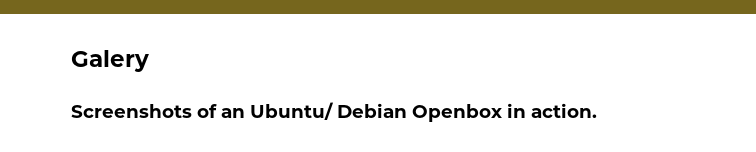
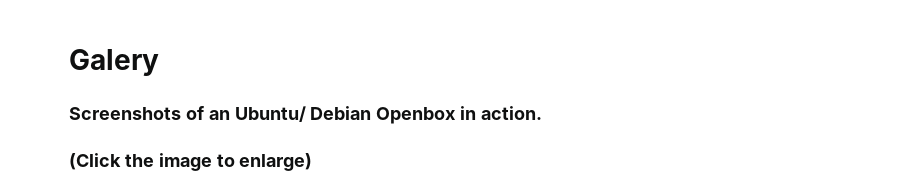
(597, 110) none -> [69,153,313,171] // (Click the image to enlarge)

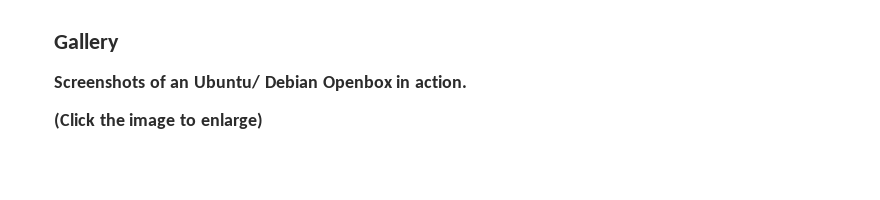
[69,49,159,76] Galery -> [54,33,119,52] Gallery

